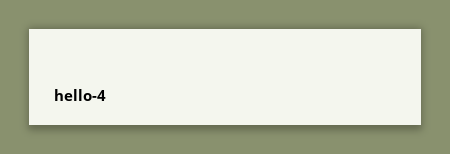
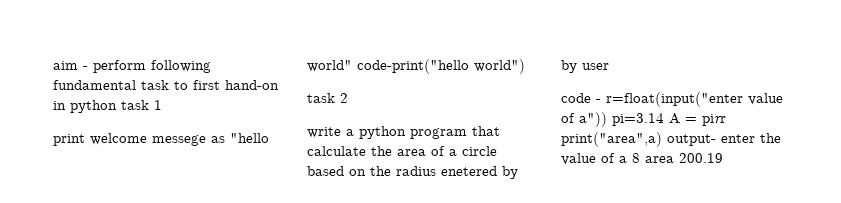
[54,89,106,101] hello-4 -> [53,60,211,73] [53,80,279,90] [53,100,162,113] [53,133,269,146] [307,59,525,74] [307,93,348,103] [307,126,500,139] [307,146,497,156] [307,166,518,179] [561,60,609,73] [561,92,783,107] [561,112,726,127] [561,132,781,147] [561,153,723,165] aim - perform following fundamental task to first hand-on in python task 1 // print welcome messege as "hello world" code-print("hello world") // task 2 // write a python program that calculate the area of a circle based on the radius enetered by by user // code - r=float(input("enter value of a")) pi=3.14 A = pirr print("area",a) output- enter the value of a 8 area 200.19

